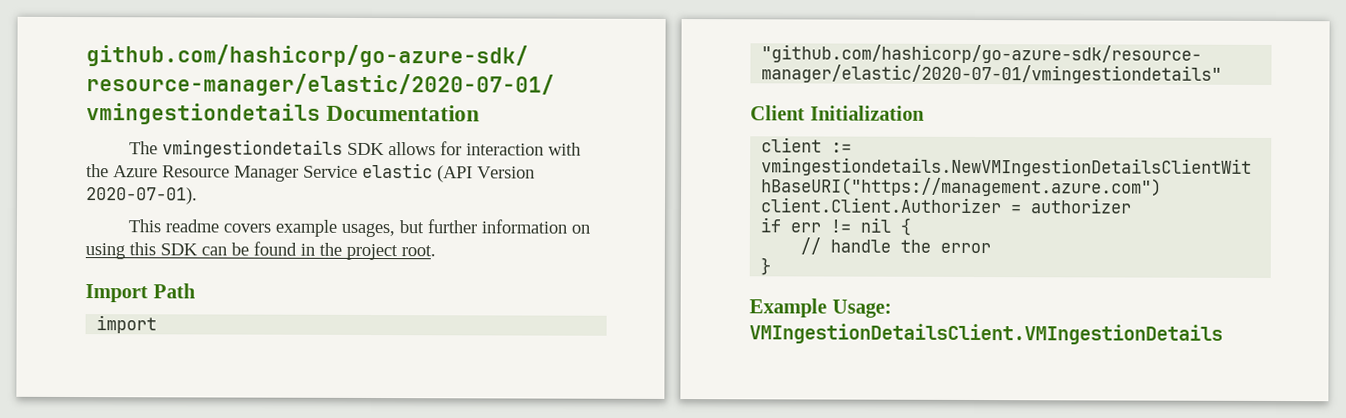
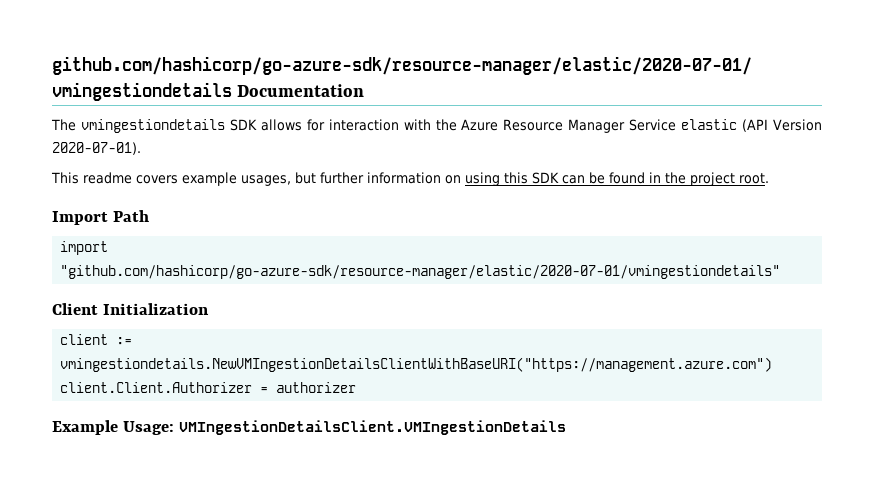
[760,217,912,236] [800,237,992,255] [760,257,772,276] // if err != nil { // // handle the error // } -> (357, 387) none

